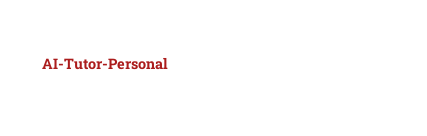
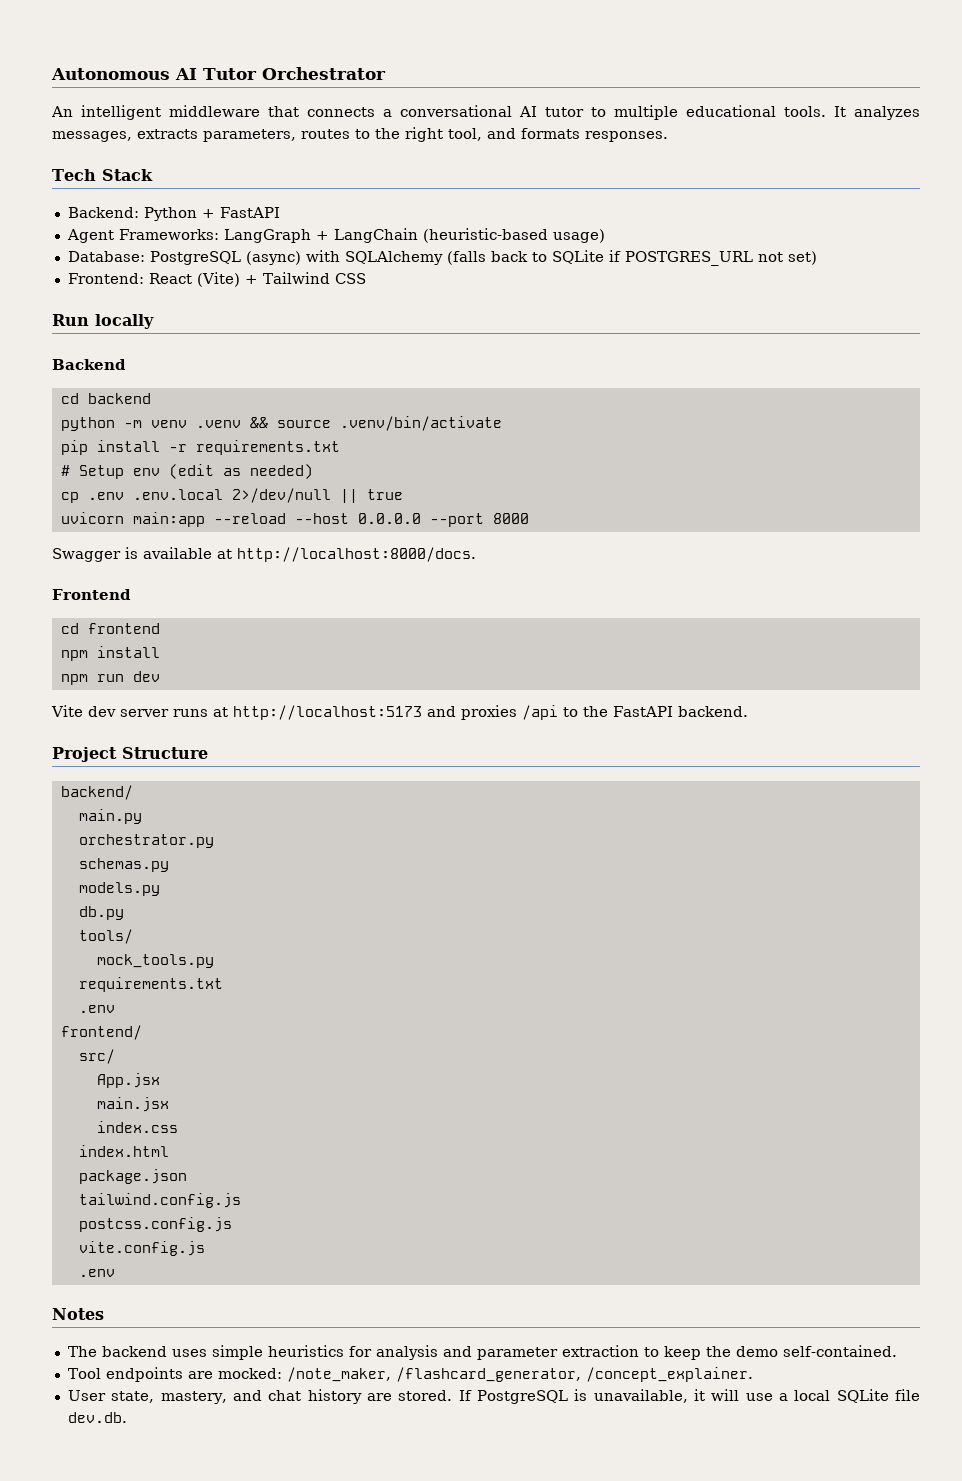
[42,57,168,70] AI-Tutor-Personal -> [51,67,386,80] [51,105,920,120] [52,127,668,142] [52,169,153,181] [67,207,280,221] [66,228,605,243] [67,250,817,266] [67,272,366,287] [52,314,154,329] [52,359,126,370] [60,393,151,404] [60,416,502,431] [60,440,340,455] [60,464,313,479] [60,488,403,503] [60,512,529,527] [52,547,476,562] [52,589,131,600] [60,623,160,634] [60,646,160,661] [60,671,160,685] [51,705,748,720] [52,747,208,762] [60,785,133,800] [78,809,142,824] [78,834,214,848] [78,858,169,872] [78,882,160,896] [78,906,124,920] [78,929,133,944] [96,954,214,968] [78,977,223,992] [78,1005,115,1013] [60,1025,142,1040] [78,1049,115,1064] [96,1073,160,1088] [96,1097,169,1112] [96,1121,178,1133] [78,1145,169,1157] [78,1169,187,1184] [78,1193,241,1208] [78,1217,232,1232] [78,1241,205,1256] [78,1269,115,1277] [52,1308,104,1320] [67,1345,897,1360] [67,1367,753,1382] [67,1389,920,1404] [67,1412,127,1423] Autonomous AI Tutor Orchestrator // An intelligent middleware that connects a conversational AI tutor to multiple educational tools. It analyzes messages, extracts parameters, routes to the right tool, and formats responses. // Tech Stack // Backend: Python + FastAPI // Agent Frameworks: LangGraph + LangChain (heuristic-based usage) // Database: PostgreSQL (async) with SQLAlchemy (falls back to SQLite if POSTGRES_URL not set) // Frontend: React (Vite) + Tailwind CSS // Run locally // Backend // cd backend // python -m venv .venv && source .venv/bin/activate // pip install -r requirements.txt // # Setup env (edit as needed) // cp .env .env.local 2>/dev/null || true // uvicorn main:app --reload --host 0.0.0.0 --port 8000 // Swagger is available at http://localhost:8000/docs. // Frontend // cd frontend // npm install // npm run dev // Vite dev server runs at http://localhost:5173 and proxies /api to the FastAPI backend. // Project Structure // backend/ // main.py // orchestrator.py // schemas.py // models.py // db.py // tools/ // mock_tools.py // requirements.txt // .env // frontend/ // src/ // App.jsx // main.jsx // index.css // index.html // package.json // tailwind.config.js // postcss.config.js // vite.config.js // .env // Notes // The backend uses simple heuristics for analysis and parameter extraction to keep the demo self-contained. // Tool endpoints are mocked: /note_maker, /flashcard_generator, /concept_explainer. // User state, mastery, and chat history are stored. If PostgreSQL is unavailable, it will use a local SQLite file dev.db.

